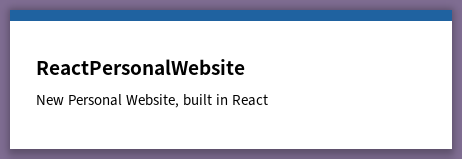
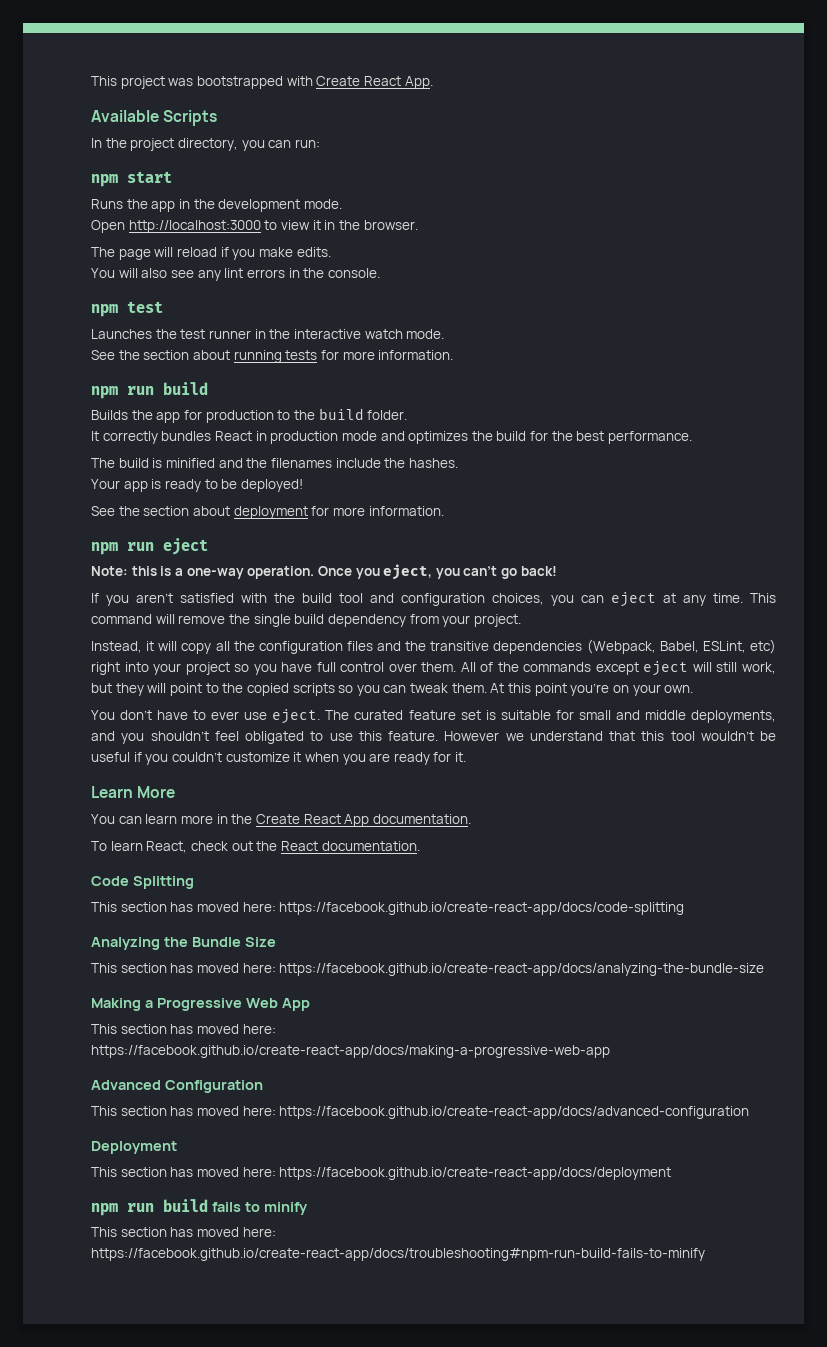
[36,59,245,75] [36,94,269,108] ReactPersonalWebsite // New Personal Website, built in React -> [91,76,433,89] [91,110,218,126] [91,138,320,151] [91,171,172,187] [91,199,342,212] [91,220,418,233] [91,247,331,260] [91,268,380,281] [91,301,163,317] [91,329,445,339] [91,350,454,363] [91,382,208,399] [91,408,408,423] [91,431,693,444] [91,458,458,468] [91,479,303,492] [91,506,444,519] [91,538,208,555] [91,564,557,580] [91,592,776,607] [91,614,521,627] [91,639,776,654] [91,661,776,676] [91,683,694,696] [91,709,776,724] [91,731,776,744] [91,752,467,765] [91,786,176,798] [91,814,471,827] [91,841,420,853] [91,876,194,889] [91,902,685,915] [91,937,276,950] [91,963,765,976] [91,998,310,1011] [91,1024,276,1034] [91,1045,610,1058] [91,1080,263,1093] [91,1106,750,1119] [91,1141,177,1154] [91,1167,672,1180] [91,1199,308,1216] [91,1227,276,1237] [91,1248,705,1261] This project was bootstrapped with Create React App. // Available Scripts // In the project directory, you can run: // npm start // Runs the app in the development mode. // Open http://localhost:3000 to view it in the browser. // The page will reload if you make edits. // You will also see any lint errors in the console. // npm test // Launches the test runner in the interactive watch mode. // See the section about running tests for more information. // npm run build // Builds the app for production to the build folder. // It correctly bundles React in production mode and optimizes the build for the best performance. // The build is minified and the filenames include the hashes. // Your app is ready to be deployed! // See the section about deployment for more information. // npm run eject // Note: this is a one-way operation. Once you eject, you can’t go back! // If you aren’t satisfied with the build tool and configuration choices, you can eject at any time. This command will remove the single build dependency from your project. // Instead, it will copy all the configuration files and the transitive dependencies (Webpack, Babel, ESLint, etc) right into your project so you have full control over them. All of the commands except eject will still work, but they will point to the copied scripts so you can tweak them. At this point you’re on your own. // You don’t have to ever use eject. The curated feature set is suitable for small and middle deployments, and you shouldn’t feel obligated to use this feature. However we understand that this tool wouldn’t be useful if you couldn’t customize it when you are ready for it. // Learn More // You can learn more in the Create React App documentation. // To learn React, check out the React documentation. // Code Splitting // This section has moved here: https://facebook.github.io/create-react-app/docs/code-splitting // Analyzing the Bundle Size // This section has moved here: https://facebook.github.io/create-react-app/docs/analyzing-the-bundle-size // Making a Progressive Web App // This section has moved here: https://facebook.github.io/create-react-app/docs/making-a-progressive-web-app // Advanced Configuration // This section has moved here: https://facebook.github.io/create-react-app/docs/advanced-configuration // Deployment // This section has moved here: https://facebook.github.io/create-react-app/docs/deployment // npm run build fails to minify // This section has moved here: https://facebook.github.io/create-react-app/docs/troubleshooting#npm-run-build-fails-to-minify

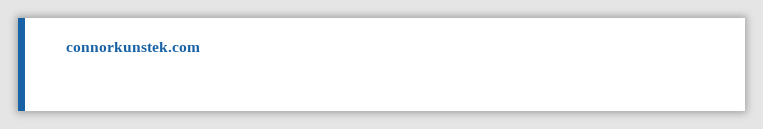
[91,76,433,89] [91,110,218,126] [91,138,320,151] [91,171,172,187] [91,199,342,212] [91,220,418,233] [91,247,331,260] [91,268,380,281] [91,301,163,317] [91,329,445,339] [91,350,454,363] [91,382,208,399] [91,408,408,423] [91,431,693,444] [91,458,458,468] [91,479,303,492] [91,506,444,519] [91,538,208,555] [91,564,557,580] [91,592,776,607] [91,614,521,627] [91,639,776,654] [91,661,776,676] [91,683,694,696] [91,709,776,724] [91,731,776,744] [91,752,467,765] [91,786,176,798] [91,814,471,827] [91,841,420,853] [91,876,194,889] [91,902,685,915] [91,937,276,950] [91,963,765,976] [91,998,310,1011] [91,1024,276,1034] [91,1045,610,1058] [91,1080,263,1093] [91,1106,750,1119] [91,1141,177,1154] [91,1167,672,1180] [91,1199,308,1216] [91,1227,276,1237] [91,1248,705,1261] This project was bootstrapped with Create React App. // Available Scripts // In the project directory, you can run: // npm start // Runs the app in the development mode. // Open http://localhost:3000 to view it in the browser. // The page will reload if you make edits. // You will also see any lint errors in the console. // npm test // Launches the test runner in the interactive watch mode. // See the section about running tests for more information. // npm run build // Builds the app for production to the build folder. // It correctly bundles React in production mode and optimizes the build for the best performance. // The build is minified and the filenames include the hashes. // Your app is ready to be deployed! // See the section about deployment for more information. // npm run eject // Note: this is a one-way operation. Once you eject, you can’t go back! // If you aren’t satisfied with the build tool and configuration choices, you can eject at any time. This command will remove the single build dependency from your project. // Instead, it will copy all the configuration files and the transitive dependencies (Webpack, Babel, ESLint, etc) right into your project so you have full control over them. All of the commands except eject will still work, but they will point to the copied scripts so you can tweak them. At this point you’re on your own. // You don’t have to ever use eject. The curated feature set is suitable for small and middle deployments, and you shouldn’t feel obligated to use this feature. However we understand that this tool wouldn’t be useful if you couldn’t customize it when you are ready for it. // Learn More // You can learn more in the Create React App documentation. // To learn React, check out the React documentation. // Code Splitting // This section has moved here: https://facebook.github.io/create-react-app/docs/code-splitting // Analyzing the Bundle Size // This section has moved here: https://facebook.github.io/create-react-app/docs/analyzing-the-bundle-size // Making a Progressive Web App // This section has moved here: https://facebook.github.io/create-react-app/docs/making-a-progressive-web-app // Advanced Configuration // This section has moved here: https://facebook.github.io/create-react-app/docs/advanced-configuration // Deployment // This section has moved here: https://facebook.github.io/create-react-app/docs/deployment // npm run build fails to minify // This section has moved here: https://facebook.github.io/create-react-app/docs/troubleshooting#npm-run-build-fails-to-minify -> [66,42,200,52] connorkunstek.com

